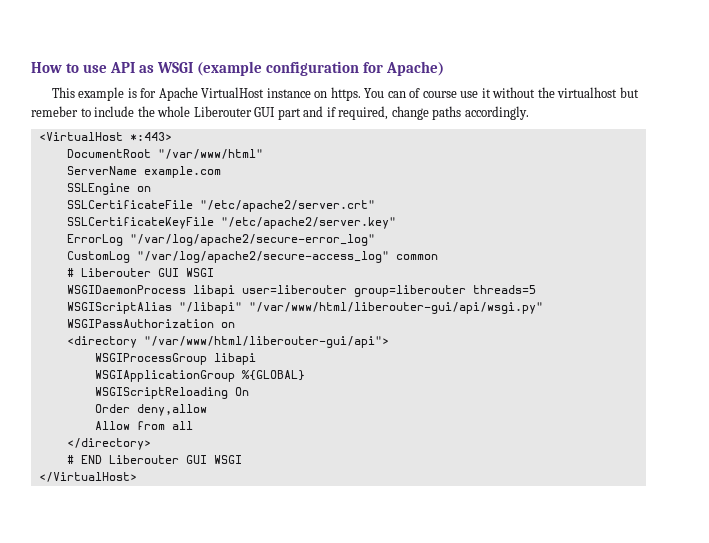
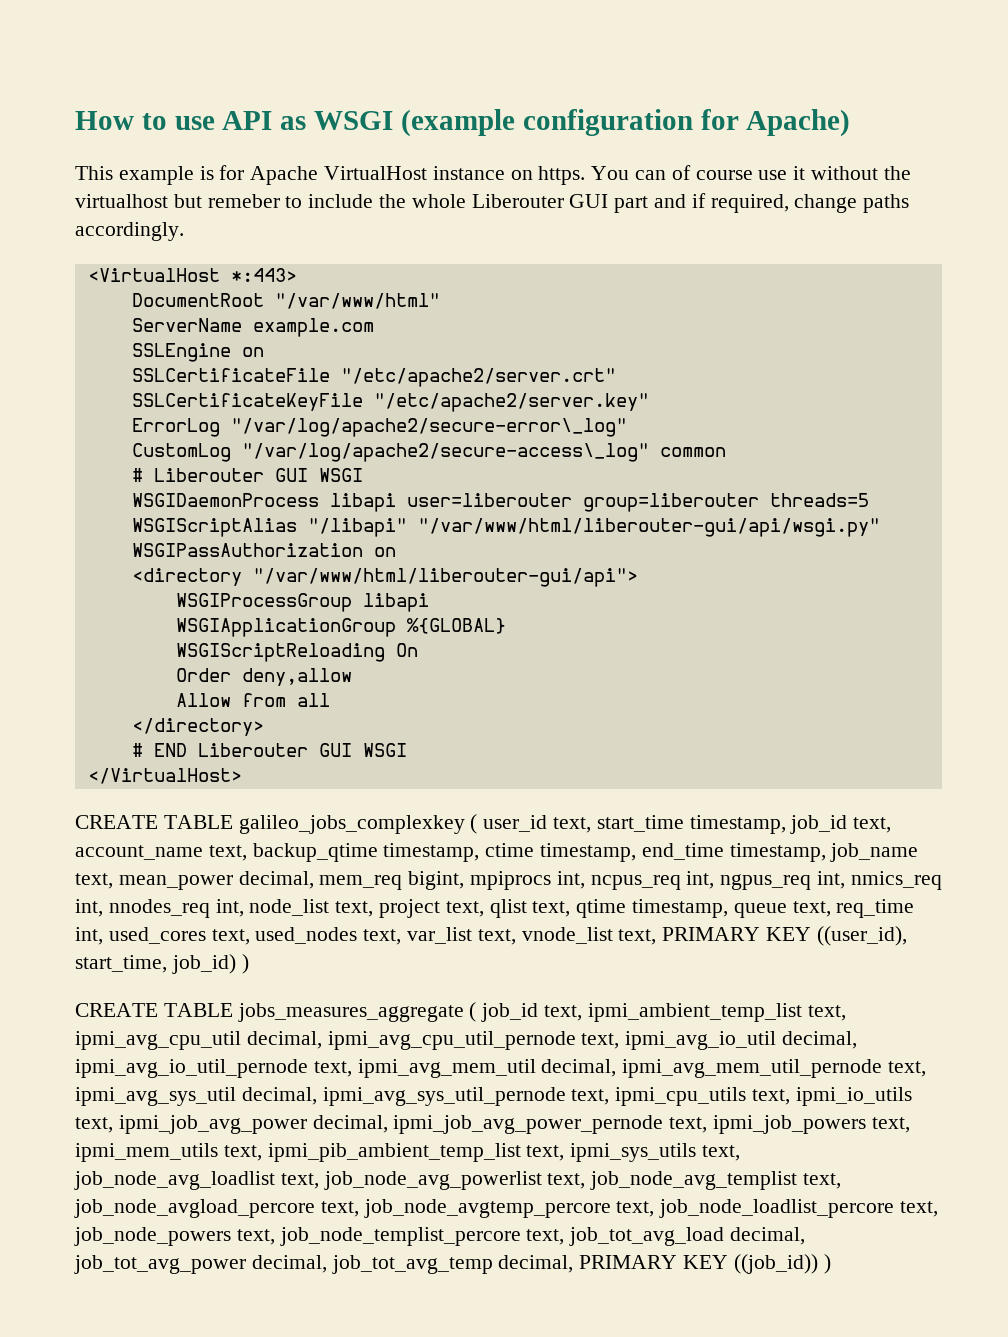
[129,234,375,246] "/var/log/apache2/secure-error_log" -> [230,418,627,437] "/var/log/apache2/secure-error\_log"
[136,251,389,263] "/var/log/apache2/secure-access_log" -> [241,443,649,462] "/var/log/apache2/secure-access\_log"
(137, 477) none -> [75,814,892,834] [75,843,919,862] [75,871,942,890] [75,899,915,918] [75,926,907,946] [75,954,249,974] [75,1002,846,1022] [75,1031,858,1050] [75,1059,927,1078] [75,1087,912,1106] [75,1115,910,1134] [75,1143,741,1162] [74,1171,842,1190] [74,1199,939,1218] [74,1227,806,1246] [74,1254,831,1274] // CREATE TABLE galileo_jobs_complexkey ( user_id text, start_time timestamp, job_id text, account_name text, backup_qtime timestamp, ctime timestamp, end_time timestamp, job_name text, mean_power decimal, mem_req bigint, mpiprocs int, ncpus_req int, ngpus_req int, nmics_req int, nnodes_req int, node_list text, project text, qlist text, qtime timestamp, queue text, req_time int, used_cores text, used_nodes text, var_list text, vnode_list text, PRIMARY KEY ((user_id), start_time, job_id) ) // CREATE TABLE jobs_measures_aggregate ( job_id text, ipmi_ambient_temp_list text, ipmi_avg_cpu_util decimal, ipmi_avg_cpu_util_pernode text, ipmi_avg_io_util decimal, ipmi_avg_io_util_pernode text, ipmi_avg_mem_util decimal, ipmi_avg_mem_util_pernode text, ipmi_avg_sys_util decimal, ipmi_avg_sys_util_pernode text, ipmi_cpu_utils text, ipmi_io_utils text, ipmi_job_avg_power decimal, ipmi_job_avg_power_pernode text, ipmi_job_powers text, ipmi_mem_utils text, ipmi_pib_ambient_temp_list text, ipmi_sys_utils text, job_node_avg_loadlist text, job_node_avg_powerlist text, job_node_avg_templist text, job_node_avgload_percore text, job_node_avgtemp_percore text, job_node_loadlist_percore text, job_node_powers text, job_node_templist_percore text, job_tot_avg_load decimal, job_tot_avg_power decimal, job_tot_avg_temp decimal, PRIMARY KEY ((job_id)) )

